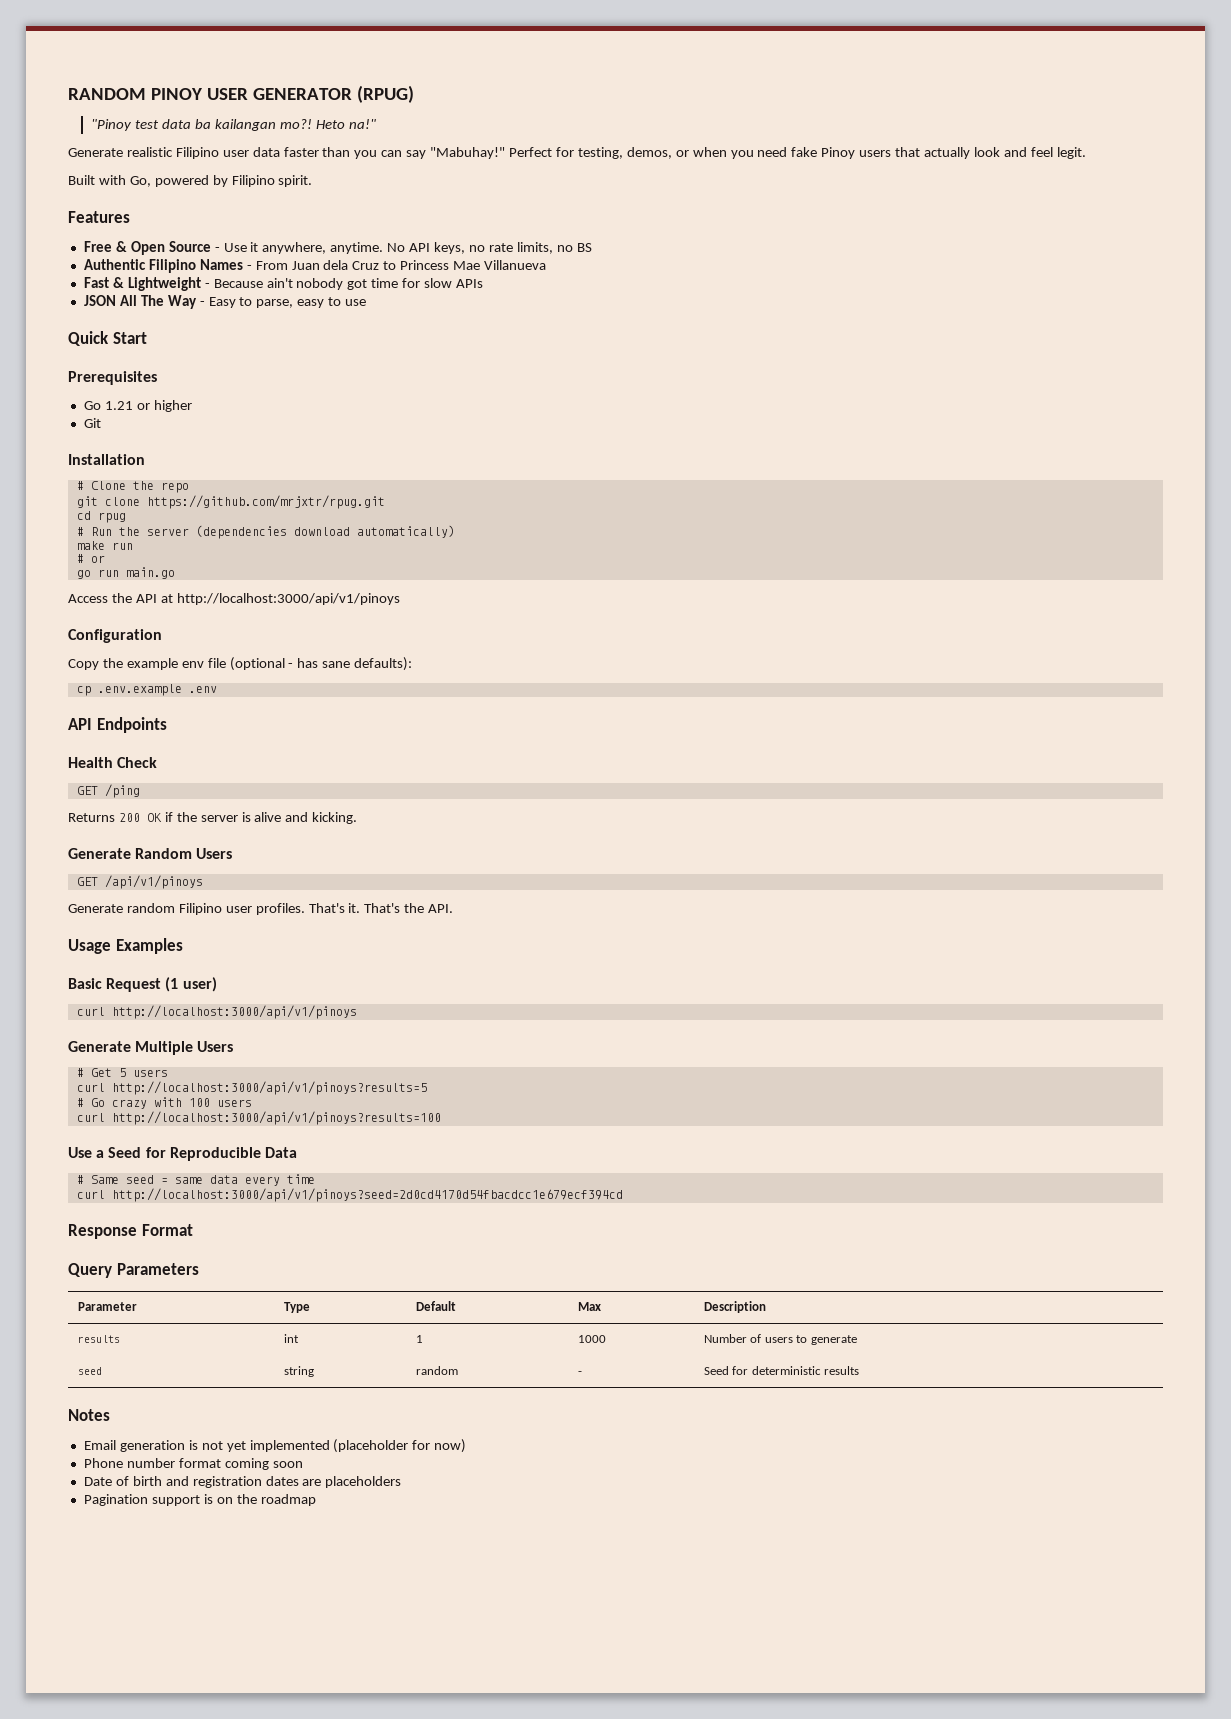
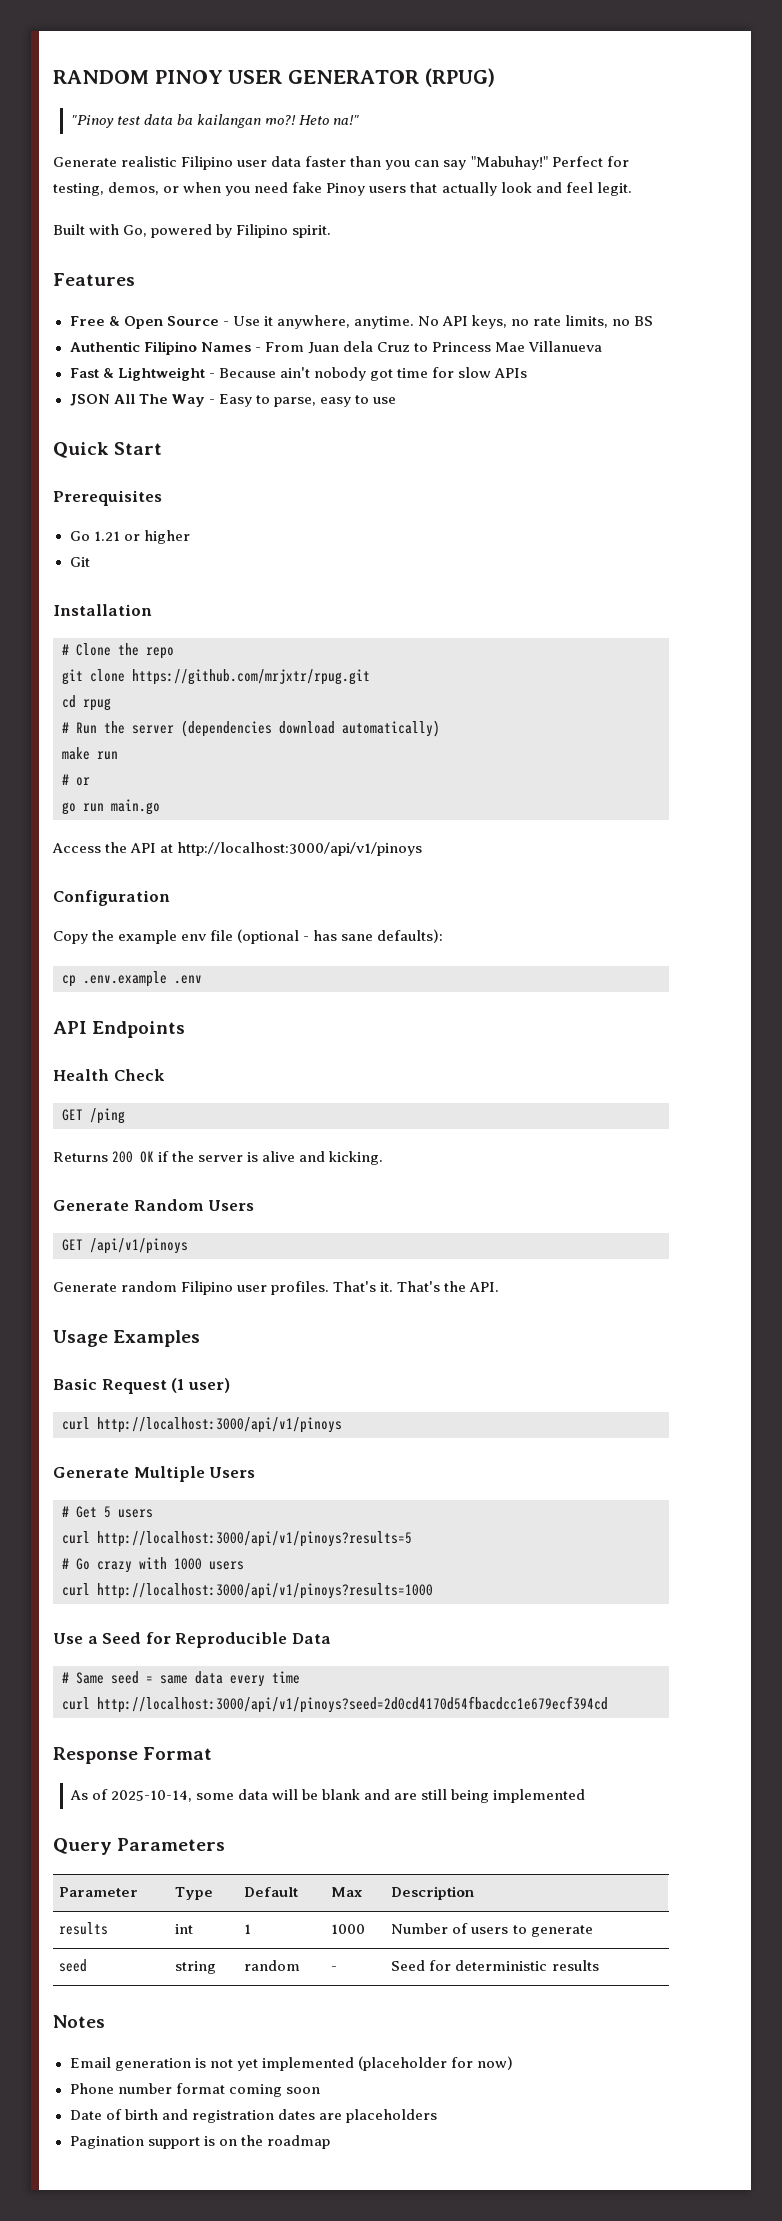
[188,1098,252,1107] [76,1111,441,1125] 100 users // curl http://localhost:3000/api/v1/pinoys?results=100 -> [174,1558,244,1570] [62,1583,433,1599] 1000 users // curl http://localhost:3000/api/v1/pinoys?results=1000
(193, 1230) none -> [69,1789,586,1803] // As of 2025-10-14, some data will be blank and are still being implemented

